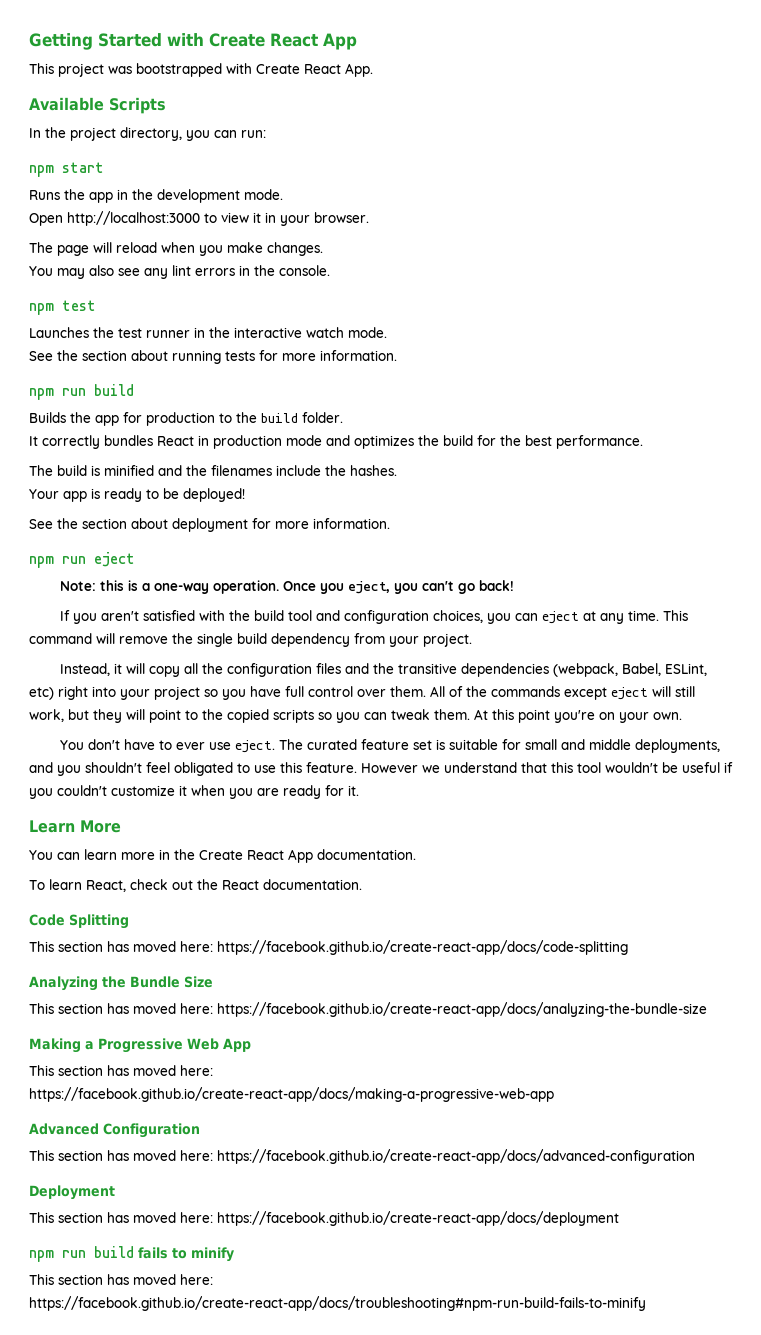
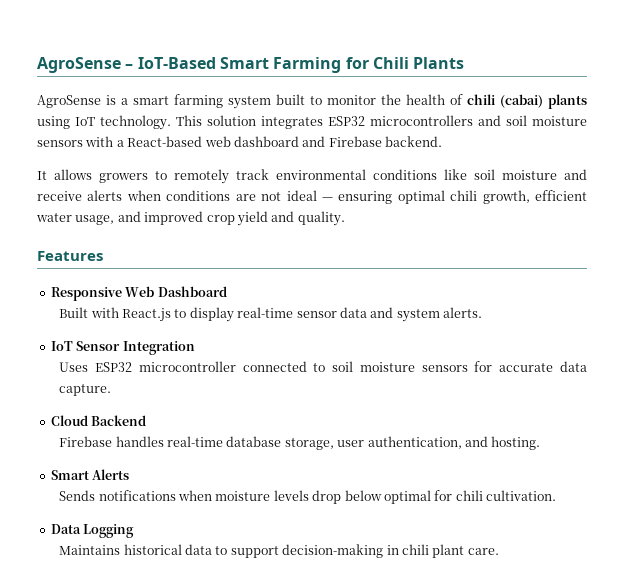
[29,33,357,50] [29,63,373,77] [29,97,166,114] [29,127,266,141] [29,162,104,177] [29,189,283,203] [29,211,369,226] [29,242,323,256] [29,265,330,279] [29,300,96,315] [29,327,387,338] [29,350,397,364] [29,384,134,400] [29,412,343,426] [29,435,643,449] [29,465,397,476] [29,488,245,502] [29,518,390,532] [29,552,135,568] [59,580,514,594] [59,610,688,624] [29,633,472,647] [59,663,707,677] [29,686,695,700] [29,709,682,723] [59,739,720,753] [29,762,733,776] [29,785,359,799] [29,820,121,833] [29,849,416,863] [29,879,362,892] [29,914,129,929] [29,940,628,955] [29,976,213,991] [29,1002,707,1017] [29,1038,251,1053] [29,1065,213,1076] [29,1087,554,1102] [29,1123,200,1138] [29,1149,695,1164] [29,1185,115,1200] [29,1211,619,1226] [29,1246,234,1262] [29,1274,213,1285] [29,1296,646,1311] Getting Started with Create React App // This project was bootstrapped with Create React App. // Available Scripts // In the project directory, you can run: // npm start // Runs the app in the development mode. // Open http://localhost:3000 to view it in your browser. // The page will reload when you make changes. // You may also see any lint errors in the console. // npm test // Launches the test runner in the interactive watch mode. // See the section about running tests for more information. // npm run build // Builds the app for production to the build folder. // It correctly bundles React in production mode and optimizes the build for the best performance. // The build is minified and the filenames include the hashes. // Your app is ready to be deployed! // See the section about deployment for more information. // npm run eject // Note: this is a one-way operation. Once you eject, you can't go back! // If you aren't satisfied with the build tool and configuration choices, you can eject at any time. This command will remove the single build dependency from your project. // Instead, it will copy all the configuration files and the transitive dependencies (webpack, Babel, ESLint, etc) right into your project so you have full control over them. All of the commands except eject will still work, but they will point to the copied scripts so you can tweak them. At this point you're on your own. // You don't have to ever use eject. The curated feature set is suitable for small and middle deployments, and you shouldn't feel obligated to use this feature. However we understand that this tool wouldn't be useful if you couldn't customize it when you are ready for it. // Learn More // You can learn more in the Create React App documentation. // To learn React, check out the React documentation. // Code Splitting // This section has moved here: https://facebook.github.io/create-react-app/docs/code-splitting // Analyzing the Bundle Size // This section has moved here: https://facebook.github.io/create-react-app/docs/analyzing-the-bundle-size // Making a Progressive Web App // This section has moved here: https://facebook.github.io/create-react-app/docs/making-a-progressive-web-app // Advanced Configuration // This section has moved here: https://facebook.github.io/create-react-app/docs/advanced-configuration // Deployment // This section has moved here: https://facebook.github.io/create-react-app/docs/deployment // npm run build fails to minify // This section has moved here: https://facebook.github.io/create-react-app/docs/troubleshooting#npm-run-build-fails-to-minify -> [37,57,465,73] [37,94,587,109] [37,115,587,130] [37,136,442,147] [37,169,587,184] [37,190,588,204] [36,211,345,226] [37,251,103,261] [50,286,227,301] [59,307,483,322] [50,341,195,355] [59,361,588,372] [59,384,112,396] [50,415,147,426] [59,436,541,450] [50,469,130,480] [59,490,557,504] [50,524,135,538] [59,544,499,558] AgroSense – IoT-Based Smart Farming for Chili Plants // AgroSense is a smart farming system built to monitor the health of chili (cabai) plants using IoT technology. This solution integrates ESP32 microcontrollers and soil moisture sensors with a React-based web dashboard and Firebase backend. // It allows growers to remotely track environmental conditions like soil moisture and receive alerts when conditions are not ideal — ensuring optimal chili growth, efficient water usage, and improved crop yield and quality. // Features // Responsive Web Dashboard // Built with React.js to display real-time sensor data and system alerts. // IoT Sensor Integration // Uses ESP32 microcontroller connected to soil moisture sensors for accurate data capture. // Cloud Backend // Firebase handles real-time database storage, user authentication, and hosting. // Smart Alerts // Sends notifications when moisture levels drop below optimal for chili cultivation. // Data Logging // Maintains historical data to support decision-making in chili plant care.

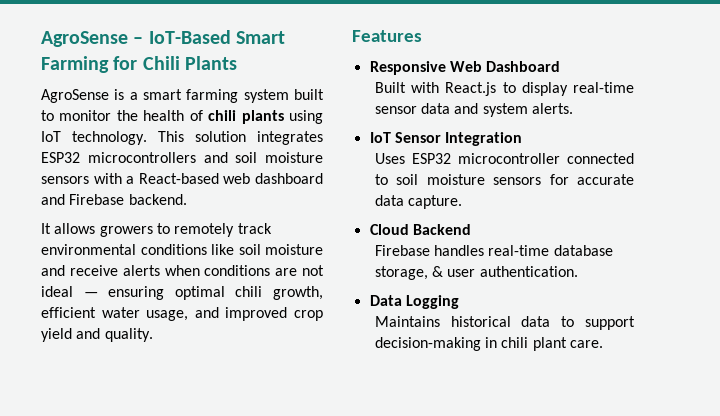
[500,94,543,108] (cabai) -> (237, 115) none
[337,436,541,450] [50,469,130,480] [59,490,557,504] user authentication, and hosting. // Smart Alerts // Sends notifications when moisture levels drop below optimal for chili cultivation. -> [432,266,578,277] & user authentication.

